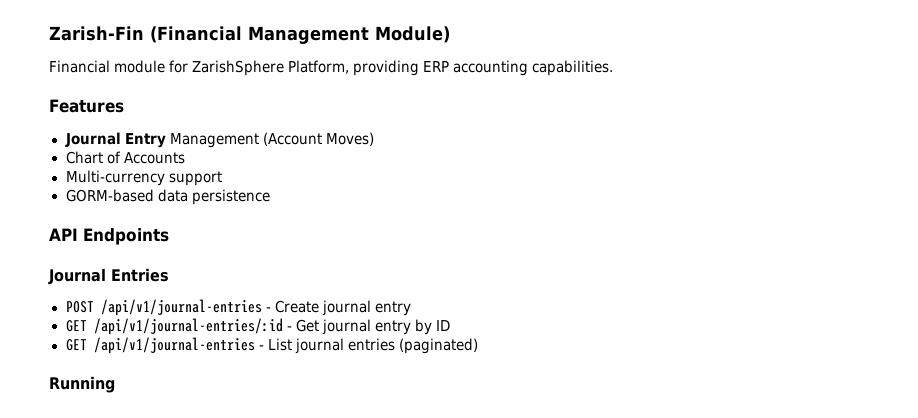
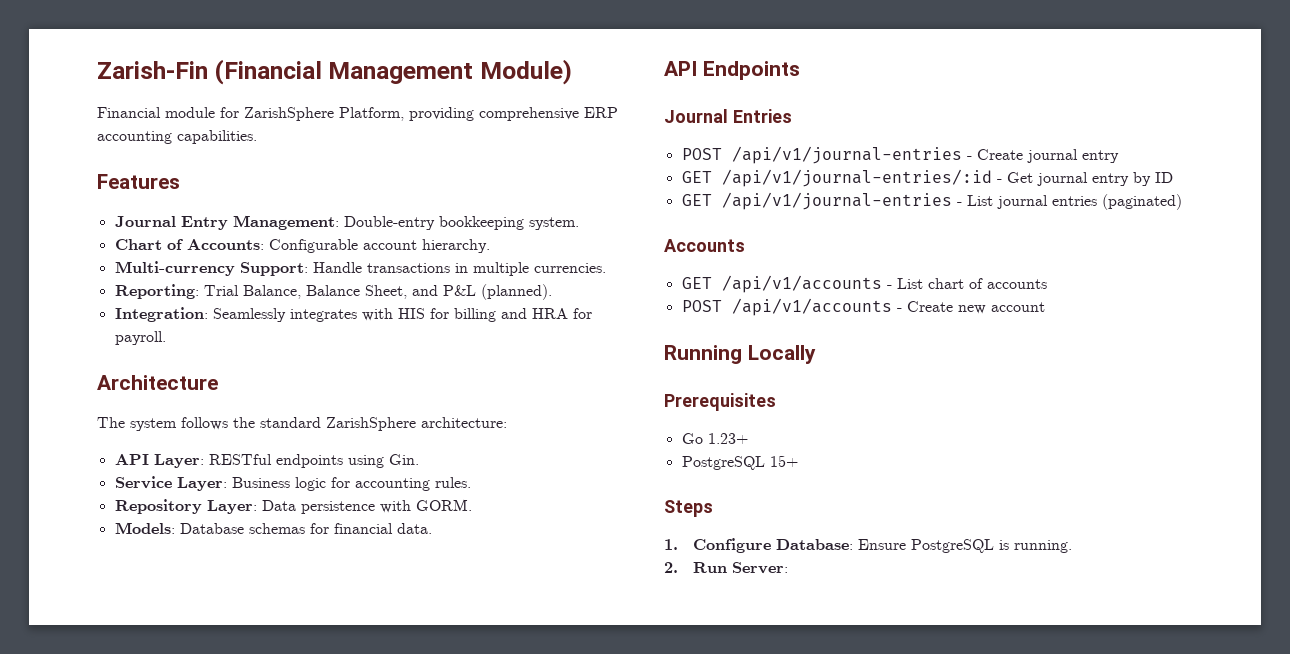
(420, 68) none -> [479,107,579,121] comprehensive
[169,132,374,148] [65,151,185,164] [65,170,222,186] [65,189,270,205] Management (Account Moves) // Chart of Accounts // Multi-currency support // GORM-based data persistence -> [232,215,579,230] [114,239,490,253] [114,261,606,276] [114,284,552,300] [114,307,592,322] [114,331,166,345] [97,375,218,390] [97,417,507,431] [114,454,419,468] [114,476,471,491] [114,499,472,514] [114,522,432,534] Management: Double-entry bookkeeping system. // Chart of Accounts: Configurable account hierarchy. // Multi-currency Support: Handle transactions in multiple currencies. // Reporting: Trial Balance, Balance Sheet, and P&L (planned). // Integration: Seamlessly integrates with HIS for billing and HRA for payroll. // Architecture // The system follows the standard ZarishSphere architecture: // API Layer: RESTful endpoints using Gin. // Service Layer: Business logic for accounting rules. // Repository Layer: Data persistence with GORM. // Models: Database schemas for financial data.
[49,376,115,393] Running -> [664,239,745,252] [681,275,1047,293] [681,298,1045,316] [664,345,816,364] [664,393,776,411] [681,433,748,444] [681,455,798,470] [664,500,713,517] [664,538,1073,553] [664,562,789,574] Accounts // GET /api/v1/accounts - List chart of accounts // POST /api/v1/accounts - Create new account // Running Locally // Prerequisites // Go 1.23+ // PostgreSQL 15+ // Steps // 1. Configure Database: Ensure PostgreSQL is running. // 2. Run Server:

